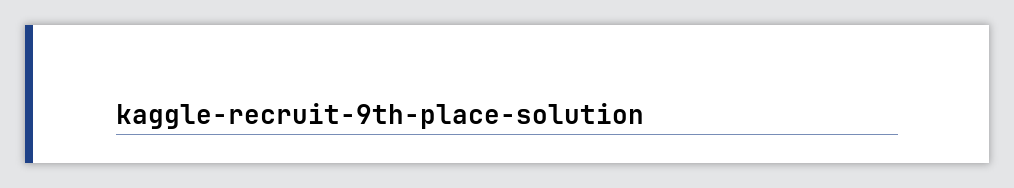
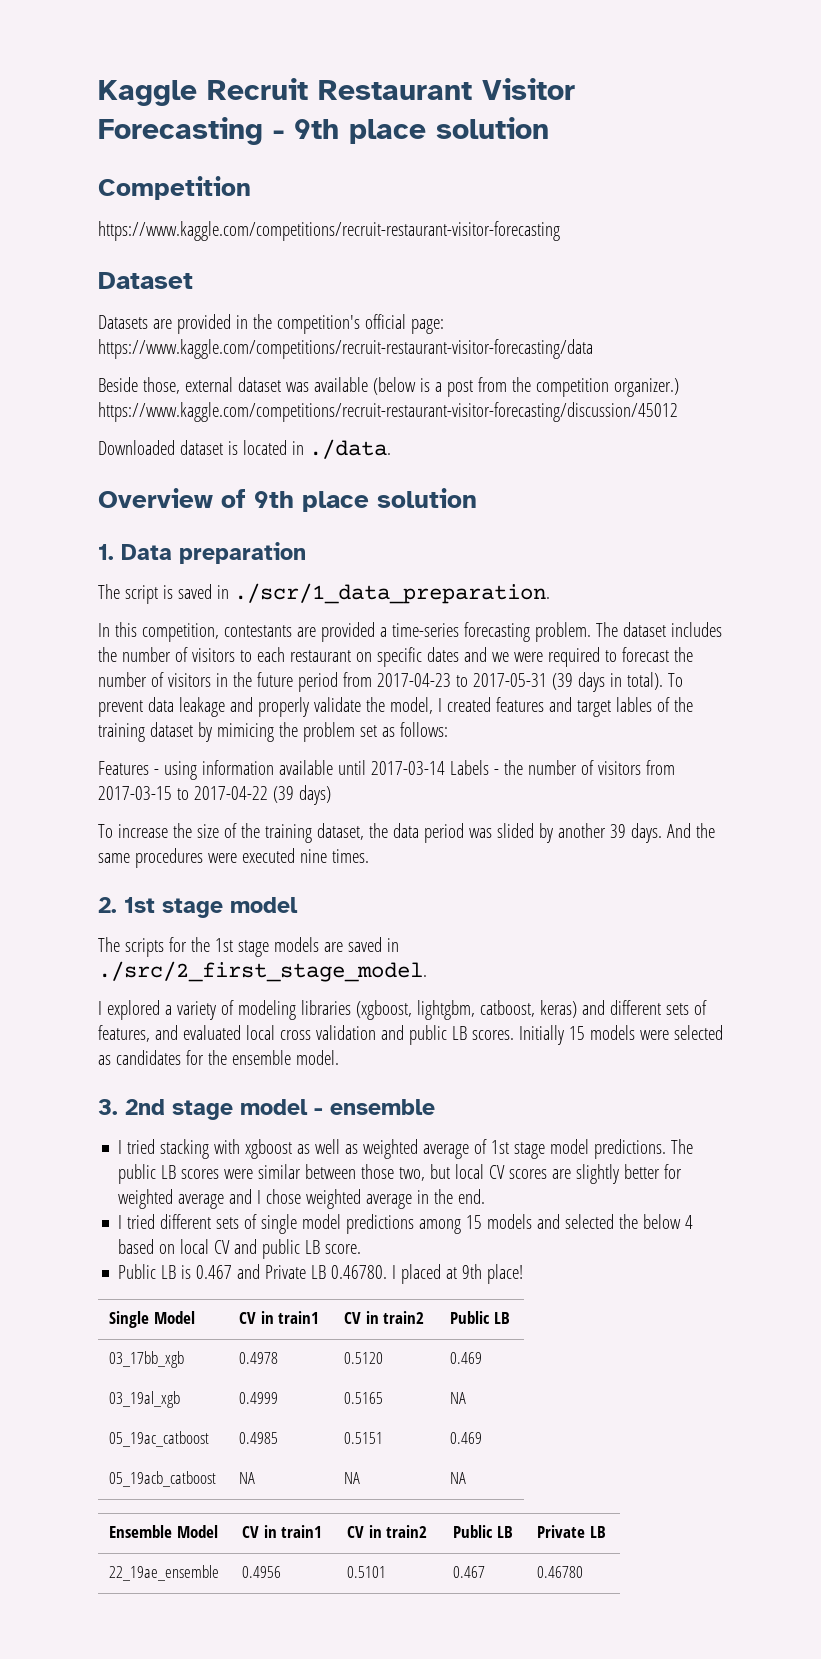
[116,103,644,129] kaggle-recruit-9th-place-solution -> [98,78,575,106] [98,117,549,145] [98,176,251,200] [98,221,560,241] [98,272,193,289] [98,314,444,334] [98,339,593,359] [98,377,679,397] [98,402,678,422] [98,439,391,459] [98,488,477,512] [98,542,306,564] [98,583,550,604] [98,622,722,642] [98,647,693,667] [98,672,683,692] [98,697,693,717] [98,722,448,742] [98,760,675,780] [98,785,331,805] [98,823,715,843] [98,848,369,868] [98,897,298,918] [98,937,399,957] [98,961,427,982] [98,1000,707,1020] [98,1025,723,1045] [98,1050,339,1065] [98,1099,435,1120] [118,1139,694,1159] [118,1164,683,1184] [118,1189,486,1209] [118,1214,694,1234] [118,1239,362,1259] [118,1264,524,1284] [109,1311,195,1328] [239,1311,319,1324] [344,1311,424,1324] [450,1311,510,1324] [109,1351,185,1368] [239,1352,279,1364] [344,1352,384,1364] [450,1352,483,1364] [109,1391,181,1408] [239,1392,279,1404] [344,1392,384,1404] [450,1392,467,1404] [109,1431,210,1447] [239,1432,279,1444] [344,1432,384,1444] [450,1432,483,1444] [109,1471,217,1487] [239,1472,256,1484] [344,1472,361,1484] [450,1472,467,1484] [109,1525,218,1538] [242,1525,322,1538] [347,1525,427,1538] [453,1525,513,1538] [537,1525,606,1538] [109,1565,220,1581] [242,1566,282,1578] [347,1566,387,1578] [453,1566,486,1578] [537,1566,584,1578] Kaggle Recruit Restaurant Visitor Forecasting - 9th place solution // Competition // https://www.kaggle.com/competitions/recruit-restaurant-visitor-forecasting // Dataset // Datasets are provided in the competition's official page: https://www.kaggle.com/competitions/recruit-restaurant-visitor-forecasting/data // Beside those, external dataset was available (below is a post from the competition organizer.) https://www.kaggle.com/competitions/recruit-restaurant-visitor-forecasting/discussion/45012 // Downloaded dataset is located in ./data. // Overview of 9th place solution // 1. Data preparation // The script is saved in ./scr/1_data_preparation. // In this competition, contestants are provided a time-series forecasting problem. The dataset includes the number of visitors to each restaurant on specific dates and we were required to forecast the number of visitors in the future period from 2017-04-23 to 2017-05-31 (39 days in total). To prevent data leakage and properly validate the model, I created features and target lables of the training dataset by mimicing the problem set as follows: // Features - using information available until 2017-03-14 Labels - the number of visitors from 2017-03-15 to 2017-04-22 (39 days) // To increase the size of the training dataset, the data period was slided by another 39 days. And the same procedures were executed nine times. // 2. 1st stage model // The scripts for the 1st stage models are saved in ./src/2_first_stage_model. // I explored a variety of modeling libraries (xgboost, lightgbm, catboost, keras) and different sets of features, and evaluated local cross validation and public LB scores. Initially 15 models were selected as candidates for the ensemble model. // 3. 2nd stage model - ensemble // I tried stacking with xgboost as well as weighted average of 1st stage model predictions. The public LB scores were similar between those two, but local CV scores are slightly better for weighted average and I chose weighted average in the end. // I tried different sets of single model predictions among 15 models and selected the below 4 based on local CV and public LB score. // Public LB is 0.467 and Private LB 0.46780. I placed at 9th place! // Single Model | CV in train1 | CV in train2 | Public LB // 03_17bb_xgb | 0.4978 | 0.5120 | 0.469 // 03_19al_xgb | 0.4999 | 0.5165 | NA // 05_19ac_catboost | 0.4985 | 0.5151 | 0.469 // 05_19acb_catboost | NA | NA | NA // Ensemble Model | CV in train1 | CV in train2 | Public LB | Private LB // 22_19ae_ensemble | 0.4956 | 0.5101 | 0.467 | 0.46780

